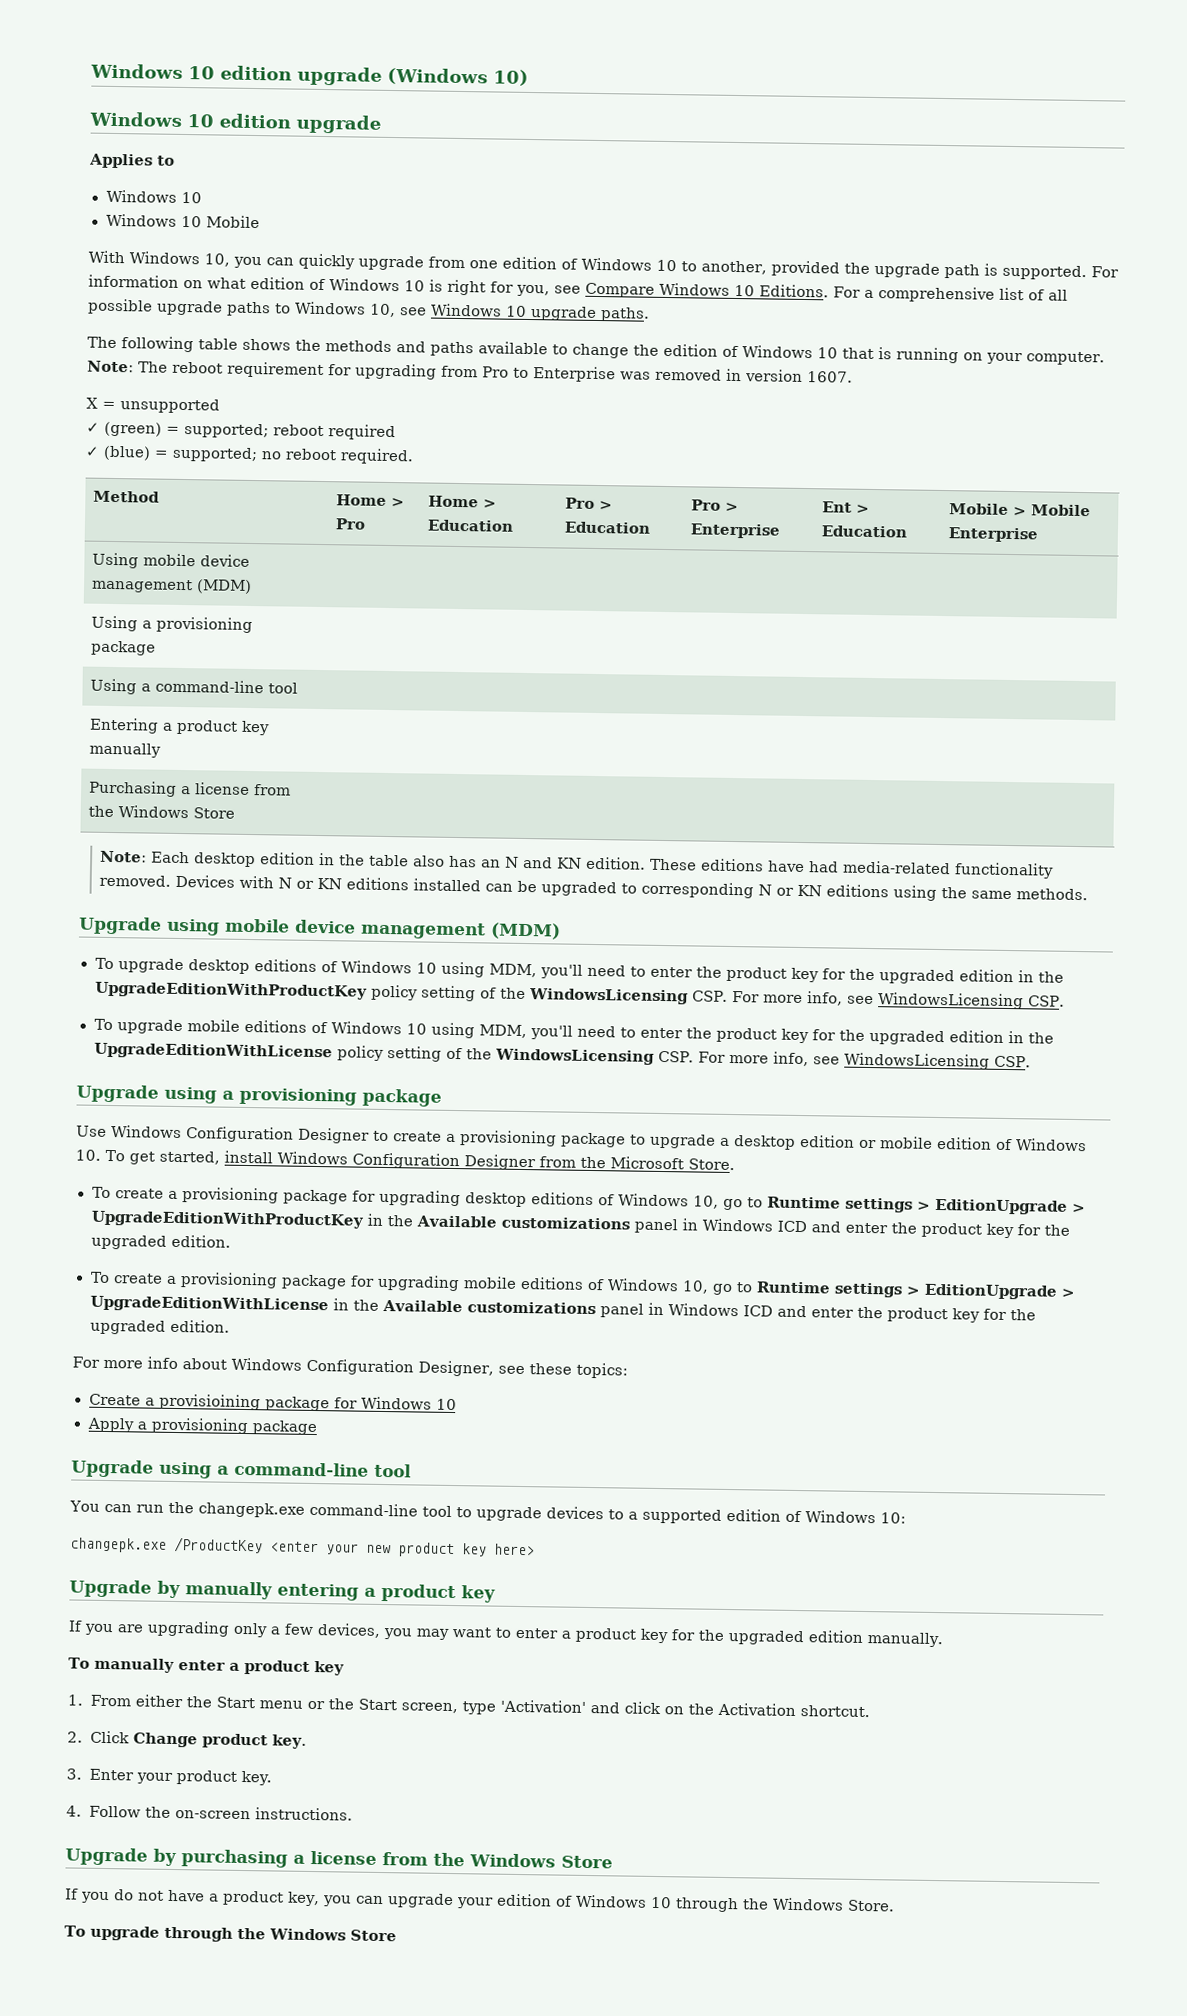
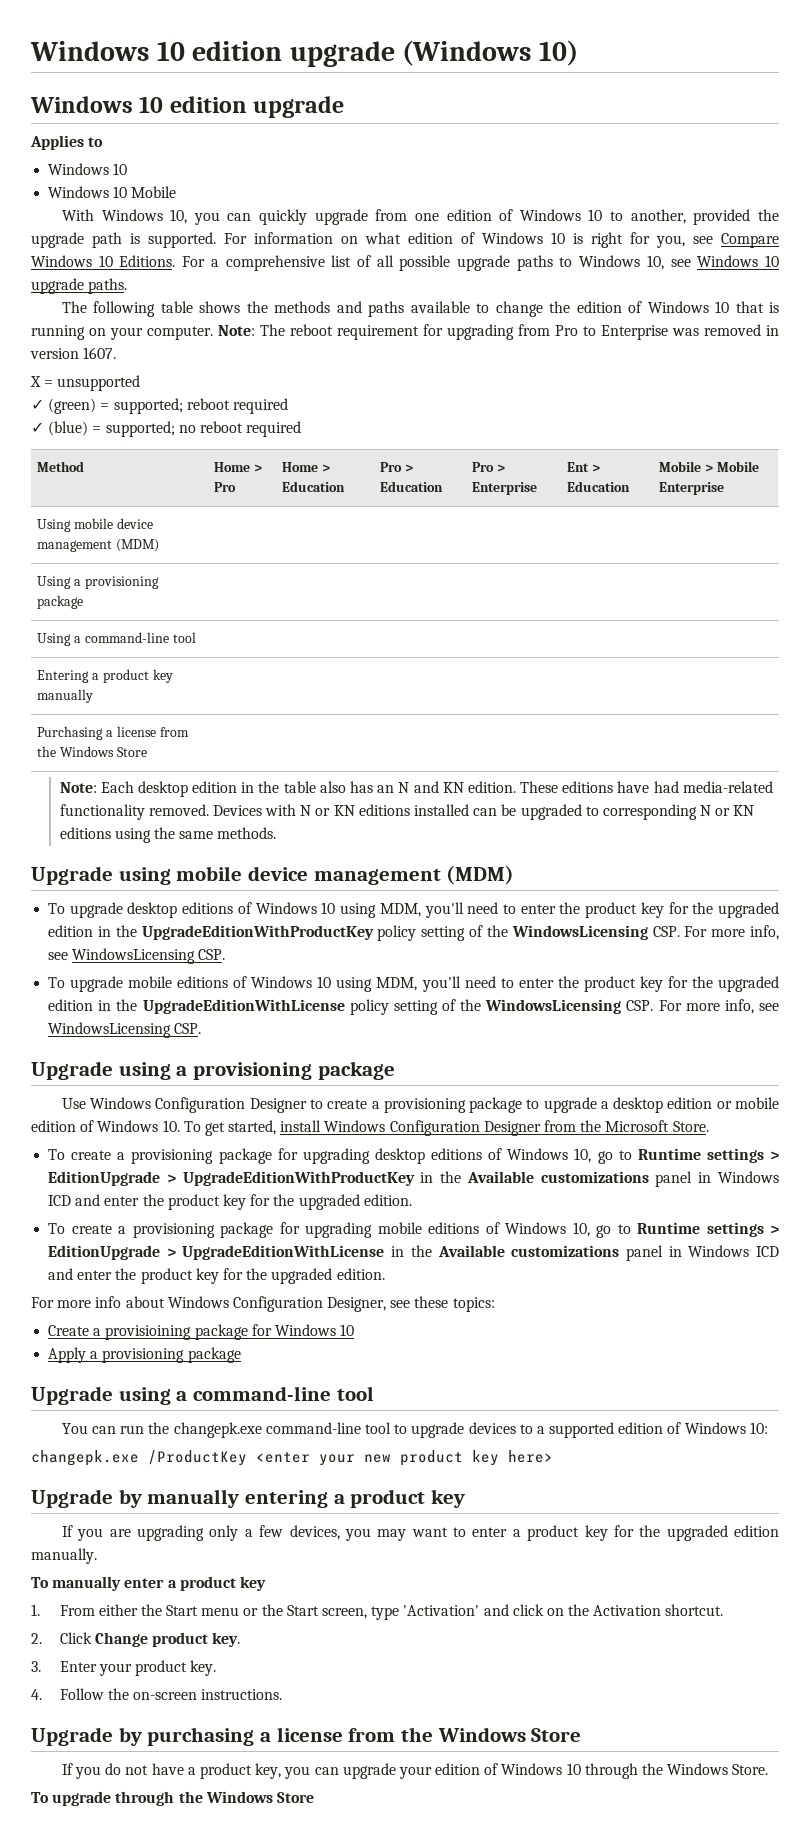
[340,448,414,465] required. -> [246,421,302,437] required

